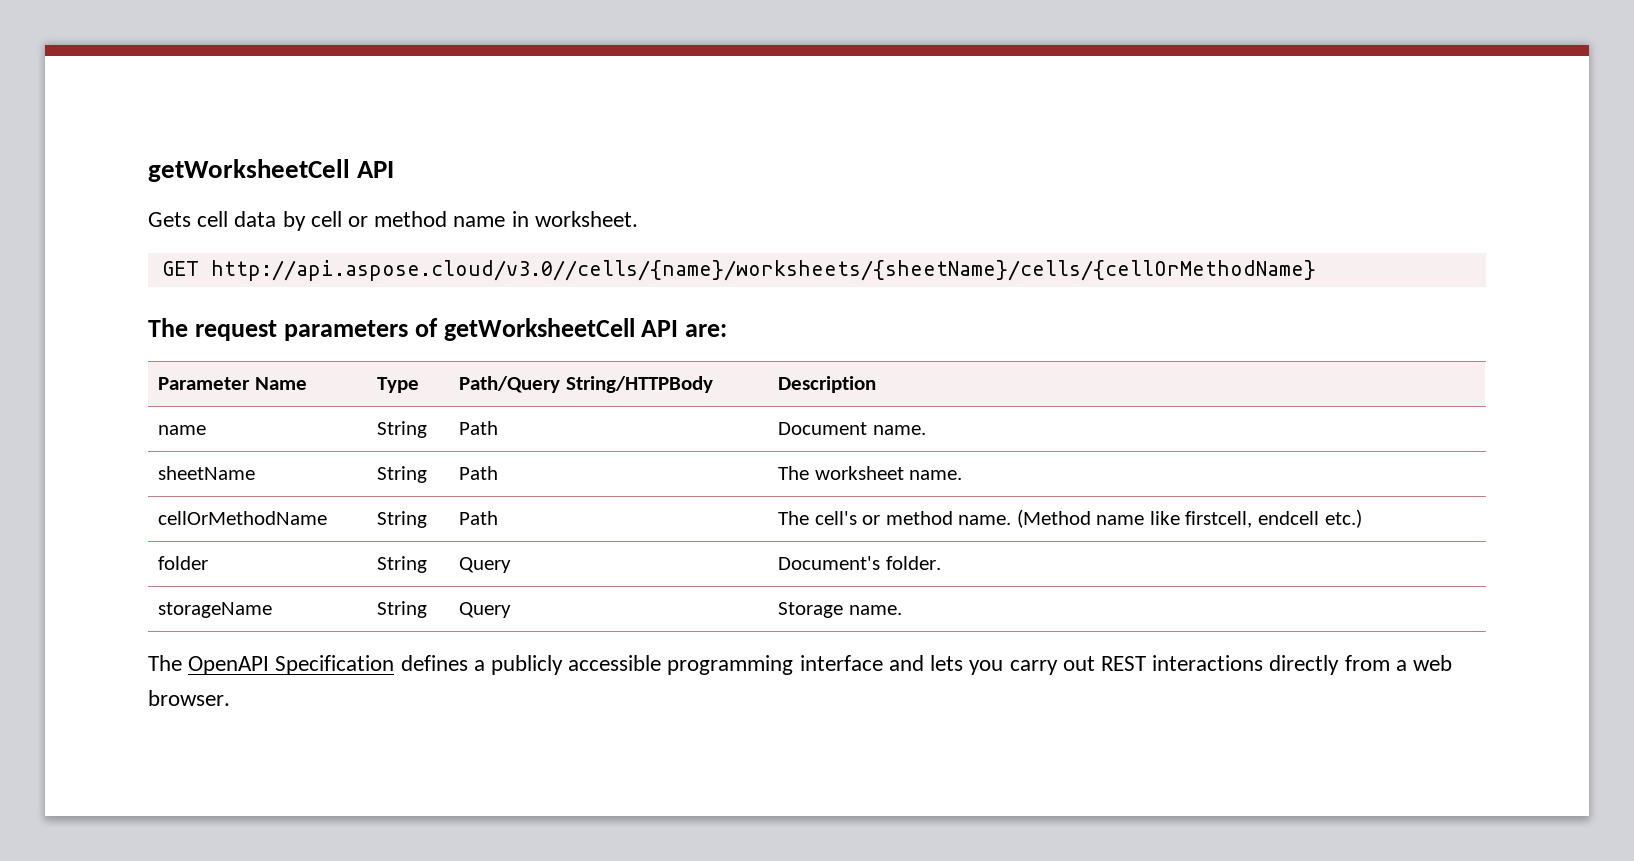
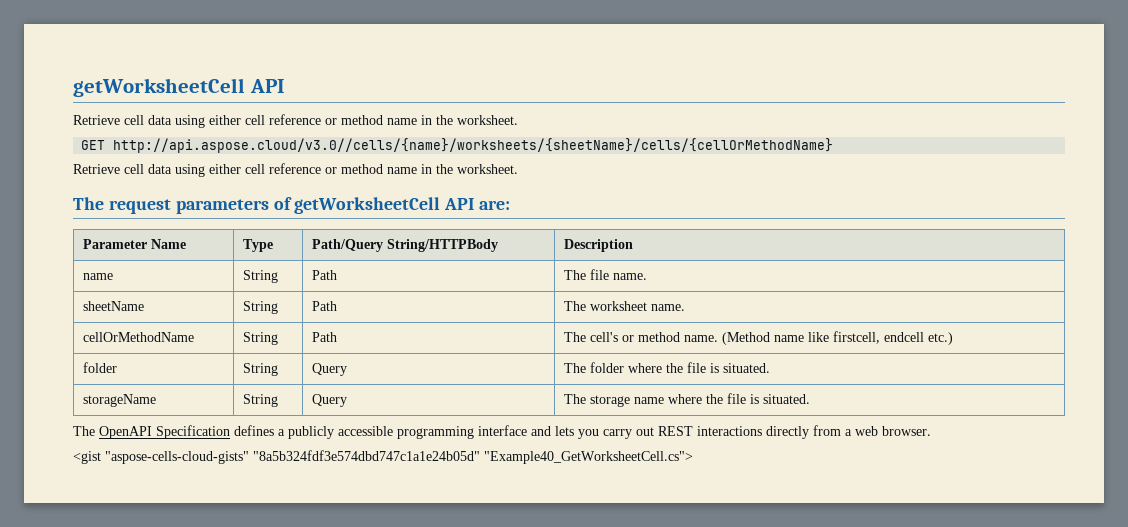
[148,211,529,231] Gets cell data by cell or method name in -> [73,114,453,128] Retrieve cell data using either cell reference or method name in the
(1316, 270) none -> [73,163,518,177] // Retrieve cell data using either cell reference or method name in the worksheet.
[778,422,868,435] Document -> [564,269,610,280] The file
[778,556,941,570] [158,602,273,618] [377,601,428,618] [459,602,512,618] [778,602,902,618] Document's folder. // storageName | String | Query | Storage name. -> [564,362,771,373] [83,394,157,407] [243,394,279,407] [312,394,348,407] [564,393,811,407] The folder where the file is situated. // storageName | String | Query | The storage name where the file is situated.
(230, 698) none -> [73,450,693,464] // <gist "aspose-cells-cloud-gists" "8a5b324fdf3e574dbd747c1a1e24b05d" "Example40_GetWorksheetCell.cs">

